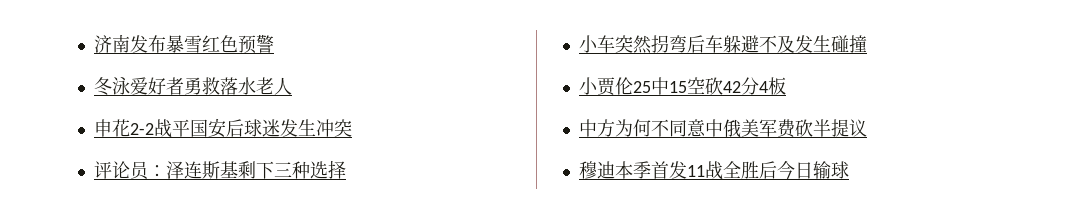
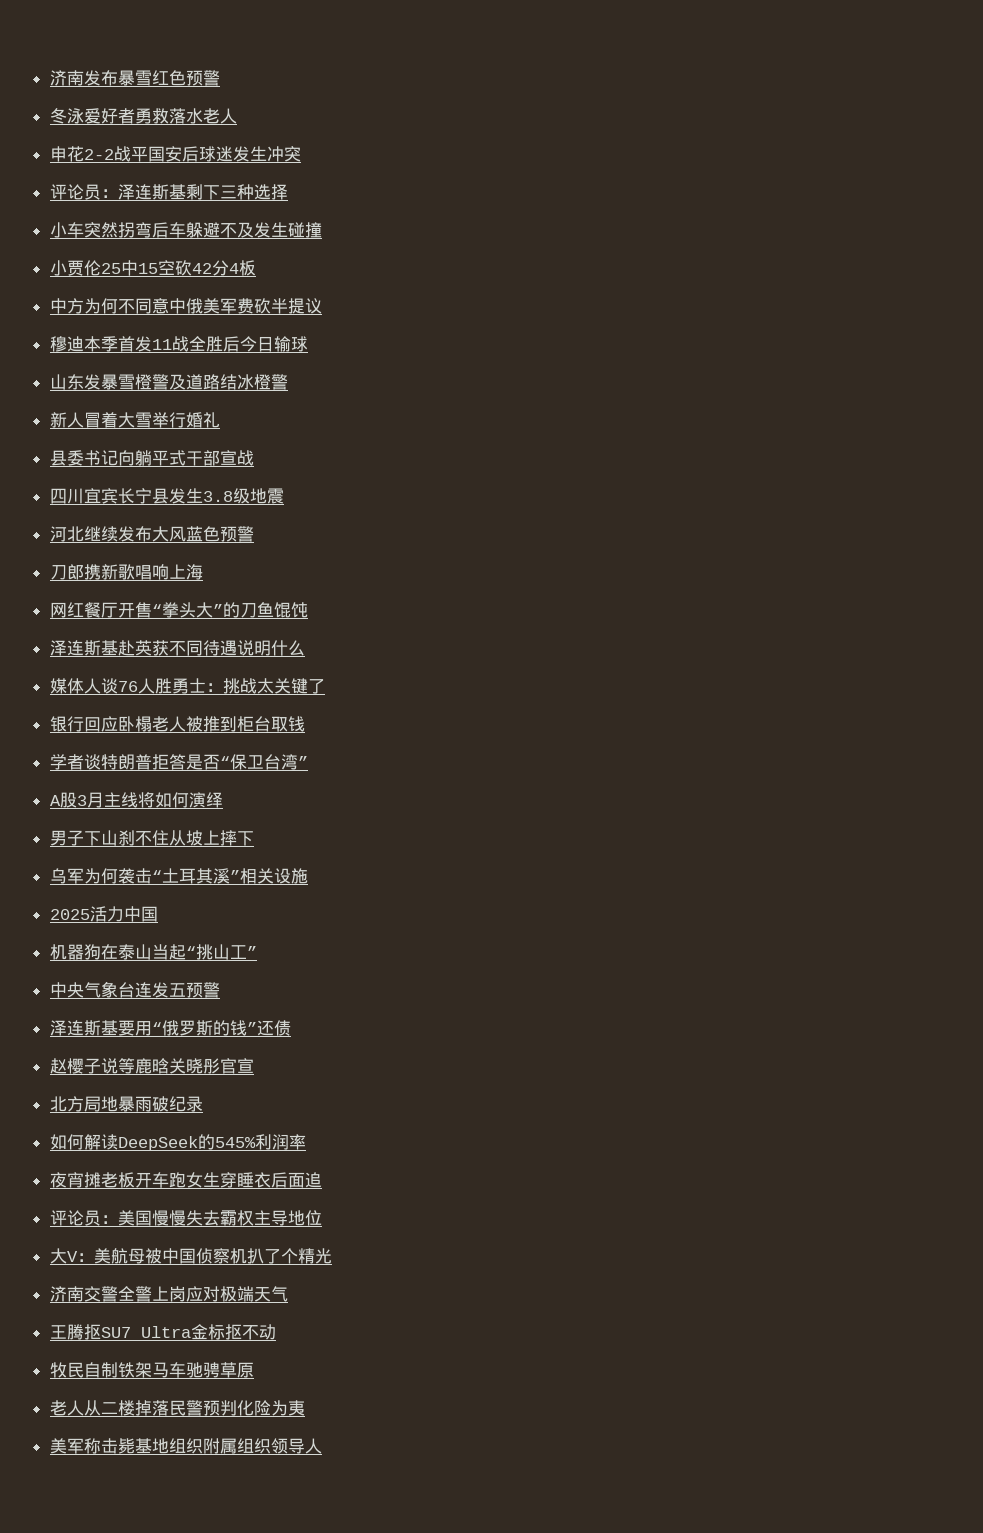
(849, 170) none -> [49,374,288,390] [49,412,220,428] [49,450,254,466] [49,488,284,504] [49,526,254,542] [49,564,203,580] [49,602,308,618] [49,640,305,656] [49,678,325,694] [49,716,305,732] [49,754,308,770] [49,792,223,808] [49,830,254,846] [49,868,308,884] [49,906,158,922] [49,944,257,960] [49,981,220,998] [49,1020,291,1036] [49,1058,254,1074] [49,1096,203,1112] [49,1134,306,1151] [49,1172,322,1188] [49,1210,322,1226] [49,1248,332,1264] [49,1286,288,1302] [49,1324,276,1340] [49,1362,254,1378] [49,1400,305,1416] [49,1438,322,1454] // 山东发暴雪橙警及道路结冰橙警 // 新人冒着大雪举行婚礼 // 县委书记向躺平式干部宣战 // 四川宜宾长宁县发生3.8级地震 // 河北继续发布大风蓝色预警 // 刀郎携新歌唱响上海 // 网红餐厅开售“拳头大”的刀鱼馄饨 // 泽连斯基赴英获不同待遇说明什么 // 媒体人谈76人胜勇士：挑战太关键了 // 银行回应卧榻老人被推到柜台取钱 // 学者谈特朗普拒答是否“保卫台湾” // A股3月主线将如何演绎 // 男子下山刹不住从坡上摔下 // 乌军为何袭击“土耳其溪”相关设施 // 2025活力中国 // 机器狗在泰山当起“挑山工” // 中央气象台连发五预警 // 泽连斯基要用“俄罗斯的钱”还债 // 赵樱子说等鹿晗关晓彤官宣 // 北方局地暴雨破纪录 // 如何解读DeepSeek的545%利润率 // 夜宵摊老板开车跑女生穿睡衣后面追 // 评论员：美国慢慢失去霸权主导地位 // 大V：美航母被中国侦察机扒了个精光 // 济南交警全警上岗应对极端天气 // 王腾抠SU7 Ultra金标抠不动 // 牧民自制铁架马车驰骋草原 // 老人从二楼掉落民警预判化险为夷 // 美军称击毙基地组织附属组织领导人

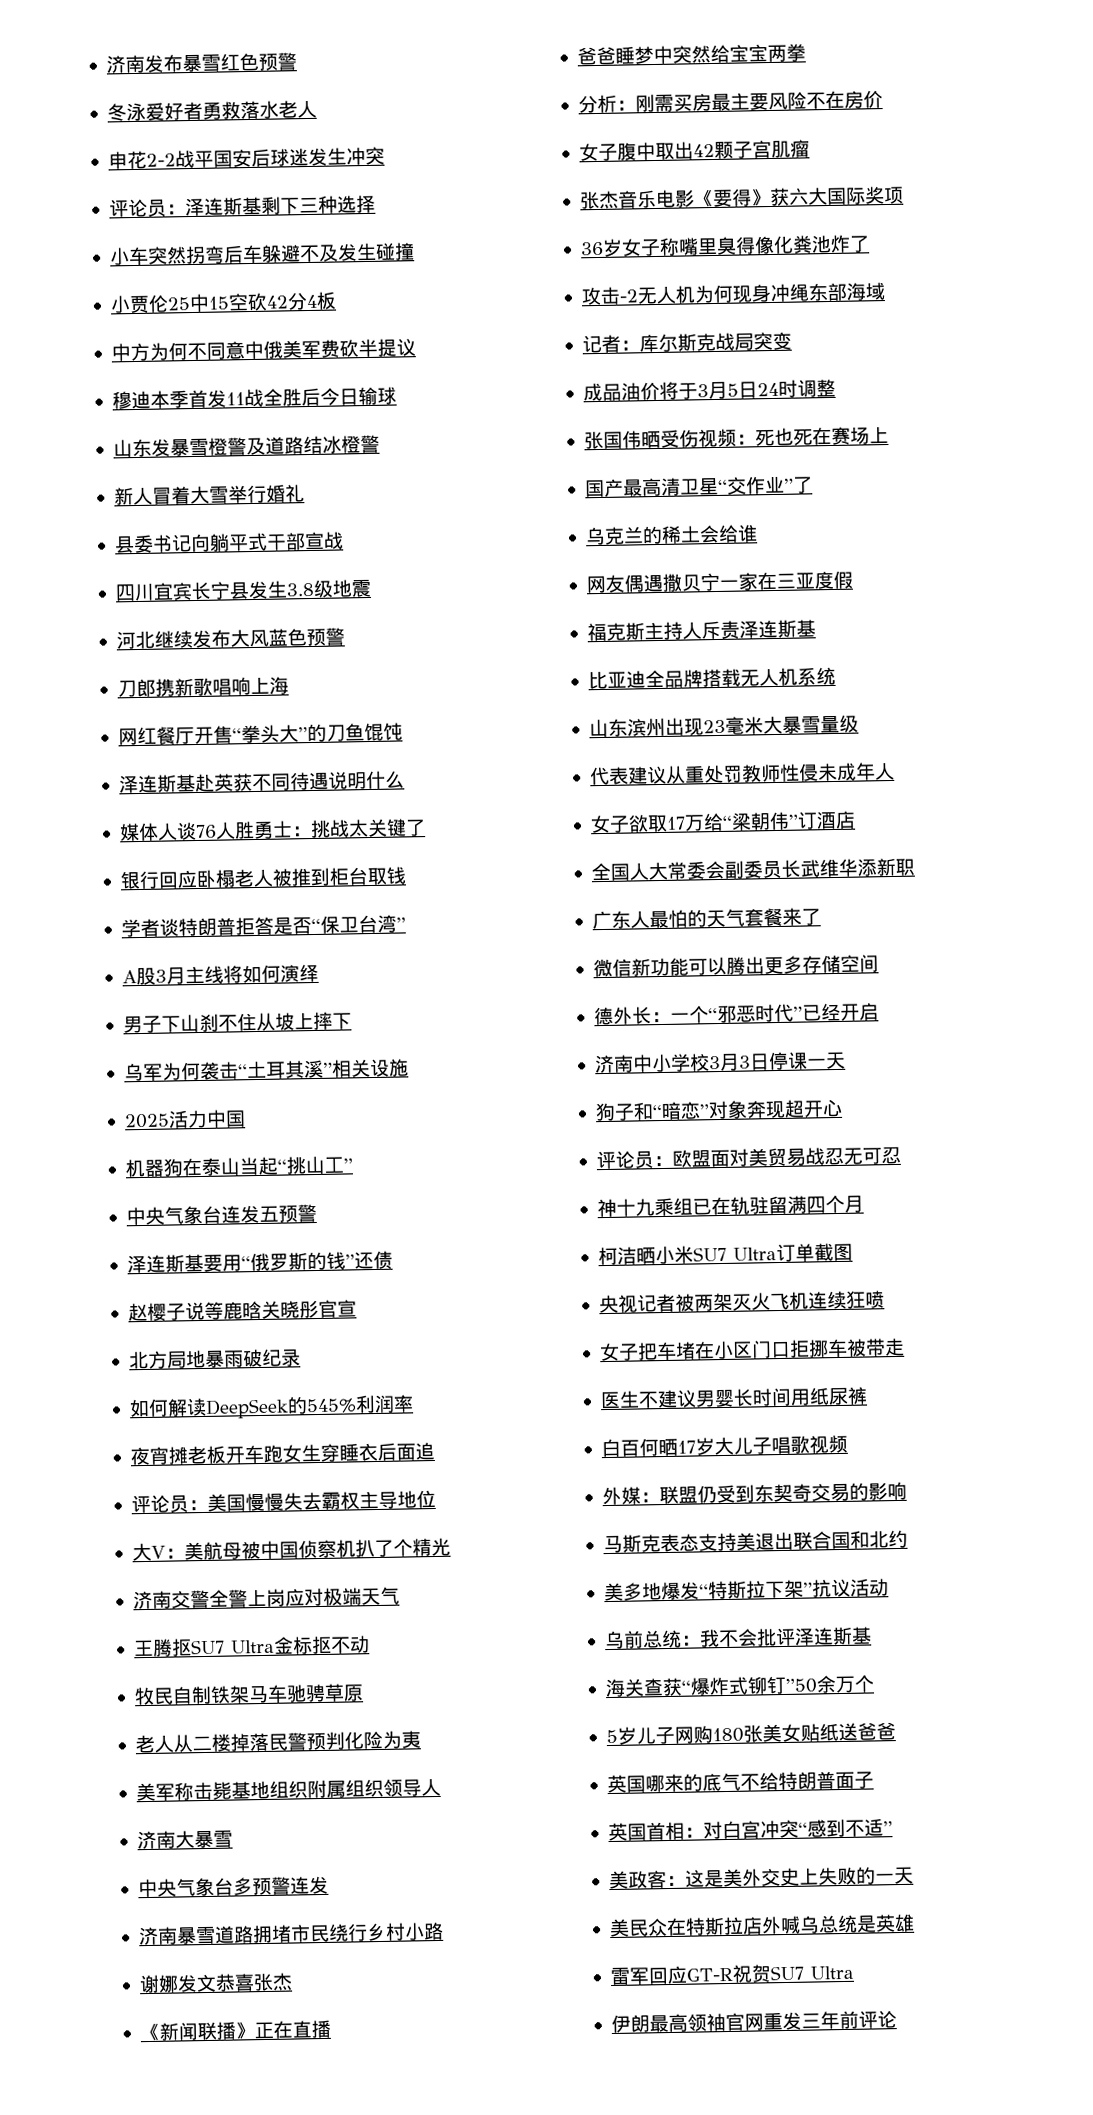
(322, 1446) none -> [136,1829,233,1850] [137,1875,329,1898] [137,1921,444,1946] [138,1972,293,1994] [139,2019,331,2042] [576,43,806,66] [577,90,883,114] [578,139,810,162] [579,186,904,210] [579,234,870,257] [580,282,885,306] [581,331,792,354] [582,378,836,402] [583,426,889,450] [584,476,813,498] [584,524,758,546] [585,570,853,594] [586,619,816,642] [587,666,836,690] [588,714,859,738] [588,762,895,786] [589,810,856,834] [590,857,915,881] [591,907,821,930] [592,954,879,978] [593,1002,879,1026] [593,1051,846,1074] [594,1098,843,1122] [595,1146,901,1170] [596,1194,864,1218] [597,1243,853,1266] [598,1290,885,1314] [598,1337,905,1362] [599,1386,868,1410] [600,1434,848,1458] [601,1481,907,1506] [602,1529,908,1554] [603,1578,889,1602] [603,1626,872,1650] [604,1674,875,1698] [605,1722,896,1745] [606,1771,874,1794] [607,1818,893,1842] [608,1866,914,1890] [608,1913,915,1938] [609,1964,854,1986] [610,2010,897,2034] // 济南大暴雪 // 中央气象台多预警连发 // 济南暴雪道路拥堵市民绕行乡村小路 // 谢娜发文恭喜张杰 // 《新闻联播》正在直播 // 爸爸睡梦中突然给宝宝两拳 // 分析：刚需买房最主要风险不在房价 // 女子腹中取出42颗子宫肌瘤 // 张杰音乐电影《要得》获六大国际奖项 // 36岁女子称嘴里臭得像化粪池炸了 // 攻击-2无人机为何现身冲绳东部海域 // 记者：库尔斯克战局突变 // 成品油价将于3月5日24时调整 // 张国伟晒受伤视频：死也死在赛场上 // 国产最高清卫星“交作业”了 // 乌克兰的稀土会给谁 // 网友偶遇撒贝宁一家在三亚度假 // 福克斯主持人斥责泽连斯基 // 比亚迪全品牌搭载无人机系统 // 山东滨州出现23毫米大暴雪量级 // 代表建议从重处罚教师性侵未成年人 // 女子欲取17万给“梁朝伟”订酒店 // 全国人大常委会副委员长武维华添新职 // 广东人最怕的天气套餐来了 // 微信新功能可以腾出更多存储空间 // 德外长：一个“邪恶时代”已经开启 // 济南中小学校3月3日停课一天 // 狗子和“暗恋”对象奔现超开心 // 评论员：欧盟面对美贸易战忍无可忍 // 神十九乘组已在轨驻留满四个月 // 柯洁晒小米SU7 Ultra订单截图 // 央视记者被两架灭火飞机连续狂喷 // 女子把车堵在小区门口拒挪车被带走 // 医生不建议男婴长时间用纸尿裤 // 白百何晒17岁大儿子唱歌视频 // 外媒：联盟仍受到东契奇交易的影响 // 马斯克表态支持美退出联合国和北约 // 美多地爆发“特斯拉下架”抗议活动 // 乌前总统：我不会批评泽连斯基 // 海关查获“爆炸式铆钉”50余万个 // 5岁儿子网购180张美女贴纸送爸爸 // 英国哪来的底气不给特朗普面子 // 英国首相：对白宫冲突“感到不适” // 美政客：这是美外交史上失败的一天 // 美民众在特斯拉店外喊乌总统是英雄 // 雷军回应GT-R祝贺SU7 Ultra // 伊朗最高领袖官网重发三年前评论

